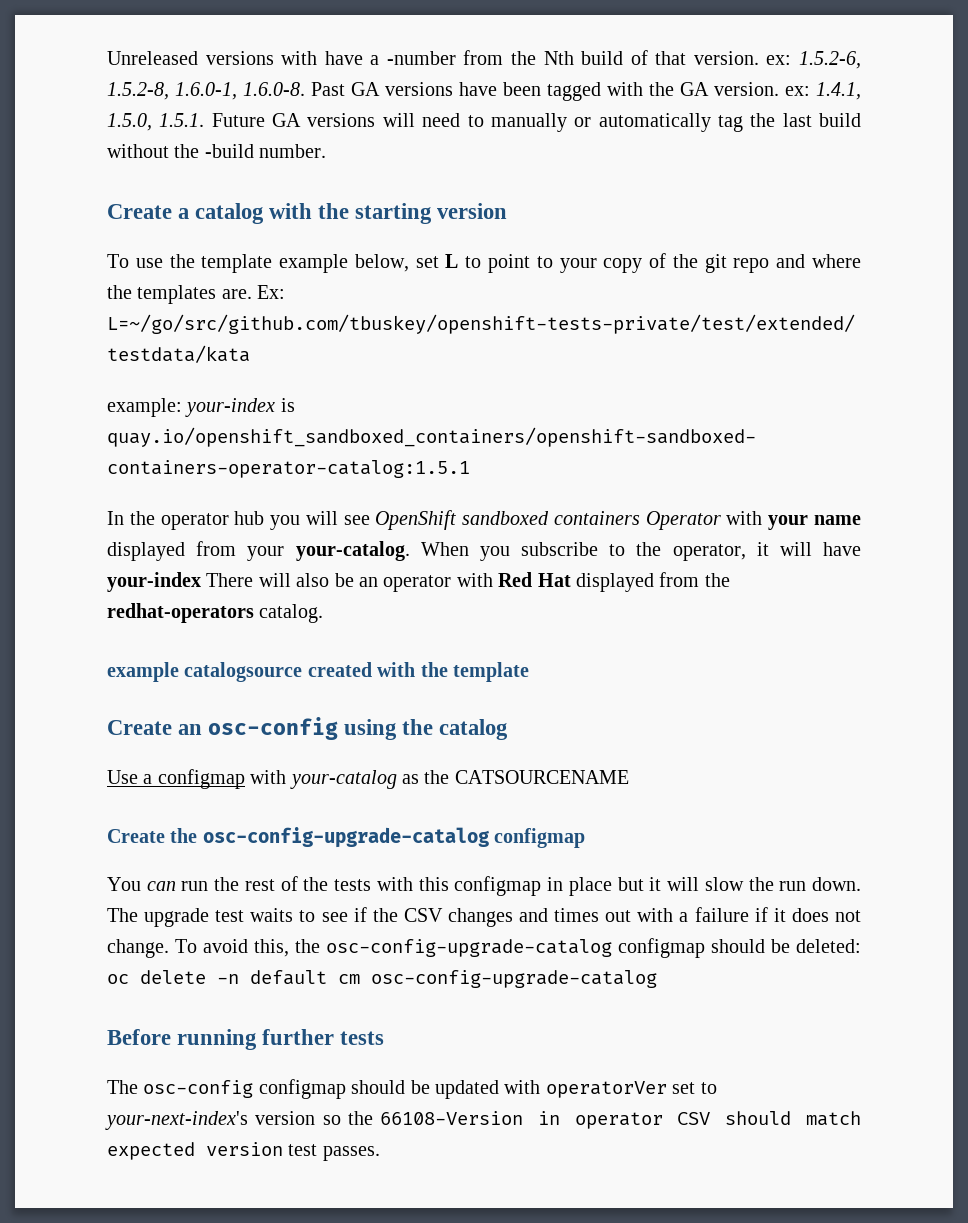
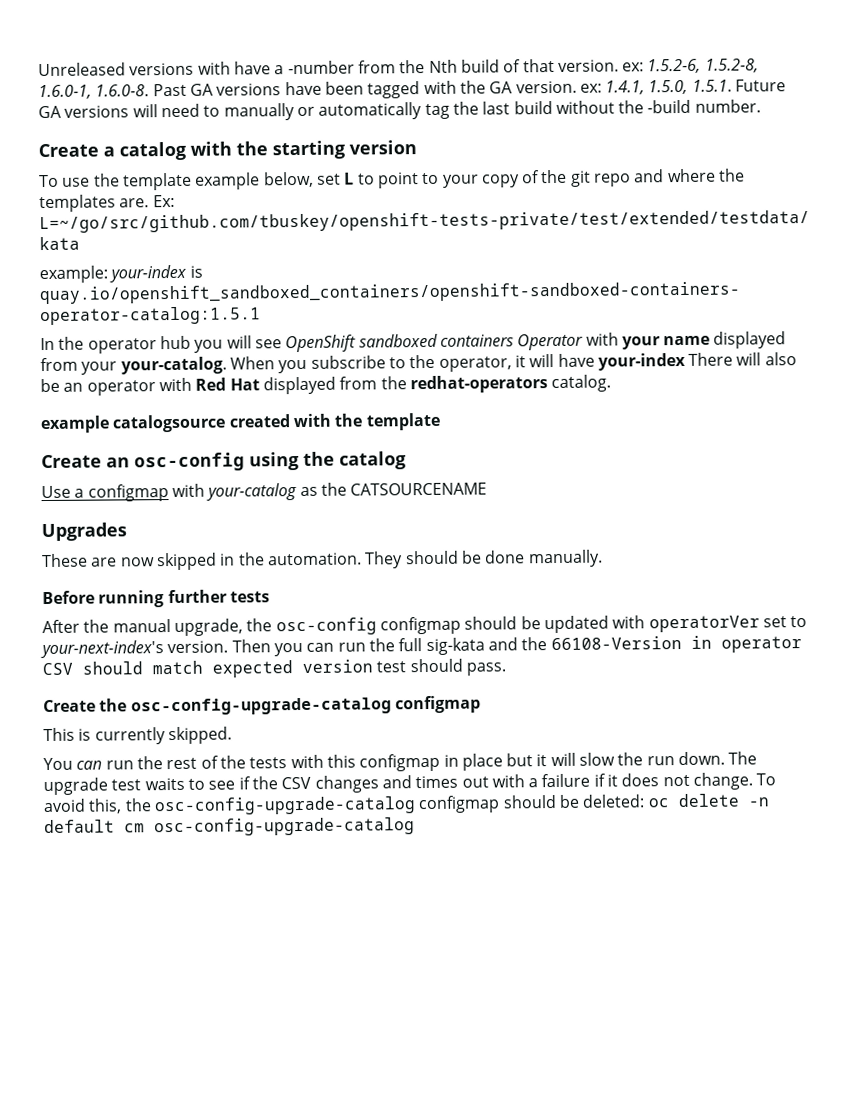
(629, 777) none -> [41,522,127,542] [42,549,603,571] [42,589,270,608] [42,615,808,637] [40,635,802,659] [42,658,506,678] // Upgrades // These are now skipped in the automation. They should be done manually. // Before running further tests // After the manual upgrade, the osc-config configmap should be updated with operatorVer set to your-next-index's version. Then you can run the full sig-kata and the 66108-Version in operator CSV should match expected version test should pass.
(586, 838) none -> [43,726,232,745] // This is currently skipped.
[107,1029,385,1050] [107,1079,717,1099] [105,1111,861,1130] [107,1142,380,1161] // Before running further tests // The osc-config configmap should be updated with operatorVer set to your-next-index's version so the 66108-Version in operator CSV should match expected version test passes. -> (415, 827) none

